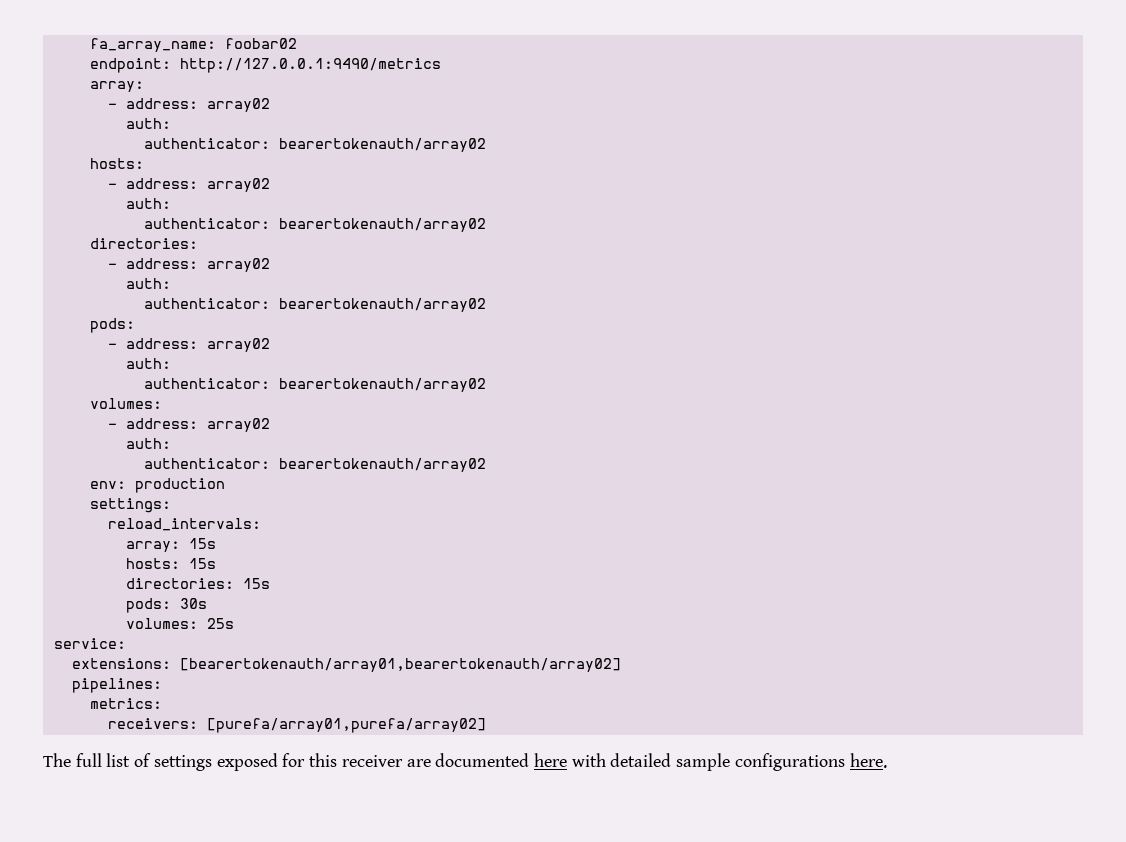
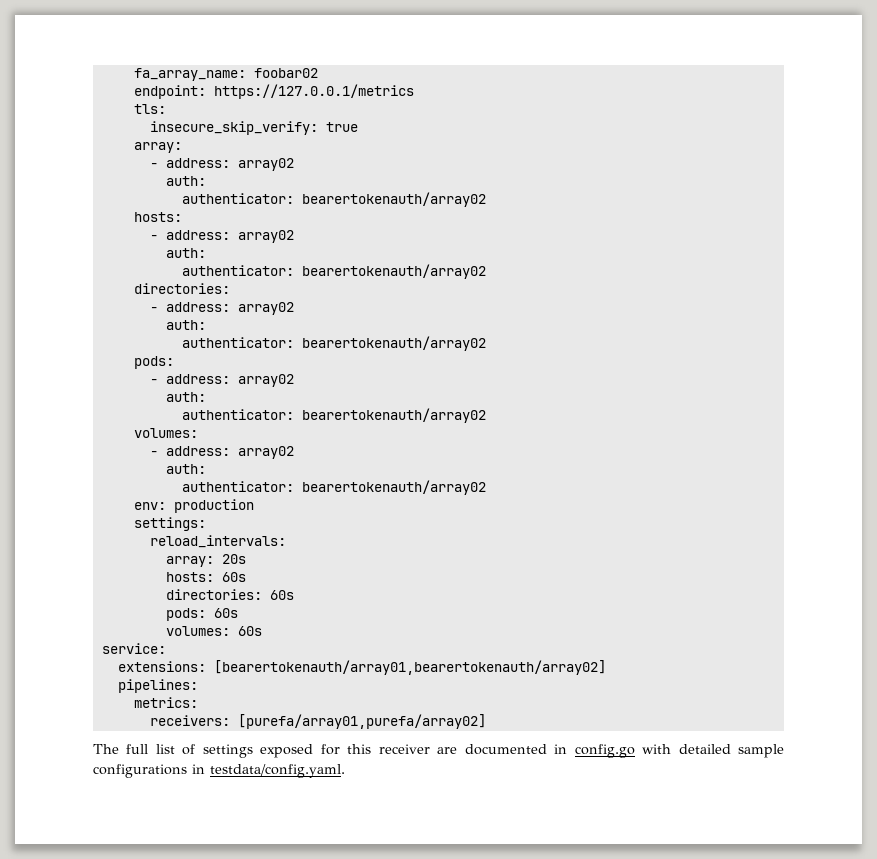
[179,58,441,73] http://127.0.0.1:9490/metrics -> [213,84,414,99] [133,104,166,114] [149,121,358,135] https://127.0.0.1/metrics // tls: // insecure_skip_verify: true
[188,538,216,549] [125,558,216,569] [125,578,270,589] [125,598,207,613] [125,618,234,629] 15s // hosts: 15s // directories: 15s // pods: 30s // volumes: 25s -> [221,554,246,564] [165,572,246,582] [165,589,294,600] [165,608,238,621] [165,626,262,636] 20s // hosts: 60s // directories: 60s // pods: 60s // volumes: 60s
[533,753,567,767] here -> [554,744,635,758] in config.go
[849,753,887,768] here. -> [192,764,345,778] in testdata/config.yaml.

